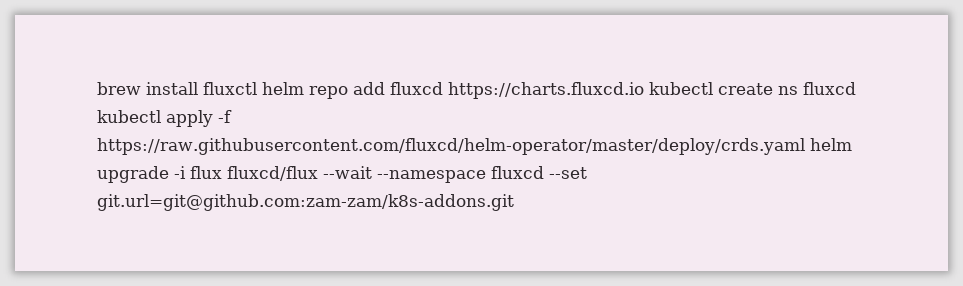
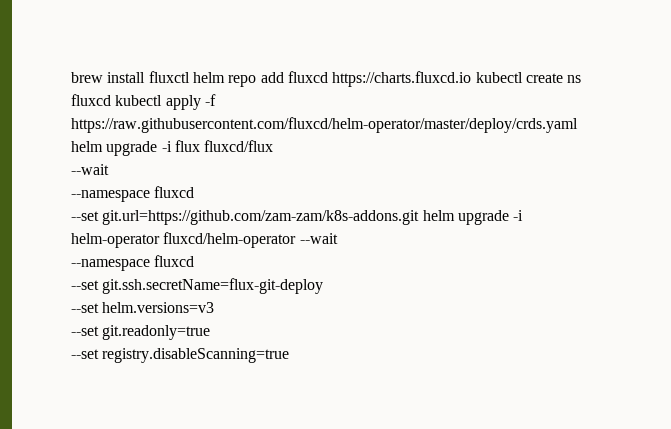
[323,166,587,183] [97,194,514,211] --wait --namespace fluxcd --set git.url=git@github.com:zam-zam/k8s-addons.git -> [71,164,109,175] [71,186,195,202] [71,210,524,225] [71,232,338,248] [71,255,195,271] [71,278,324,294] [71,302,215,313] [71,325,211,340] [71,348,290,363] // --wait // --namespace fluxcd // --set git.url=https://github.com/zam-zam/k8s-addons.git helm upgrade -i helm-operator fluxcd/helm-operator --wait // --namespace fluxcd // --set git.ssh.secretName=flux-git-deploy // --set helm.versions=v3 // --set git.readonly=true // --set registry.disableScanning=true

